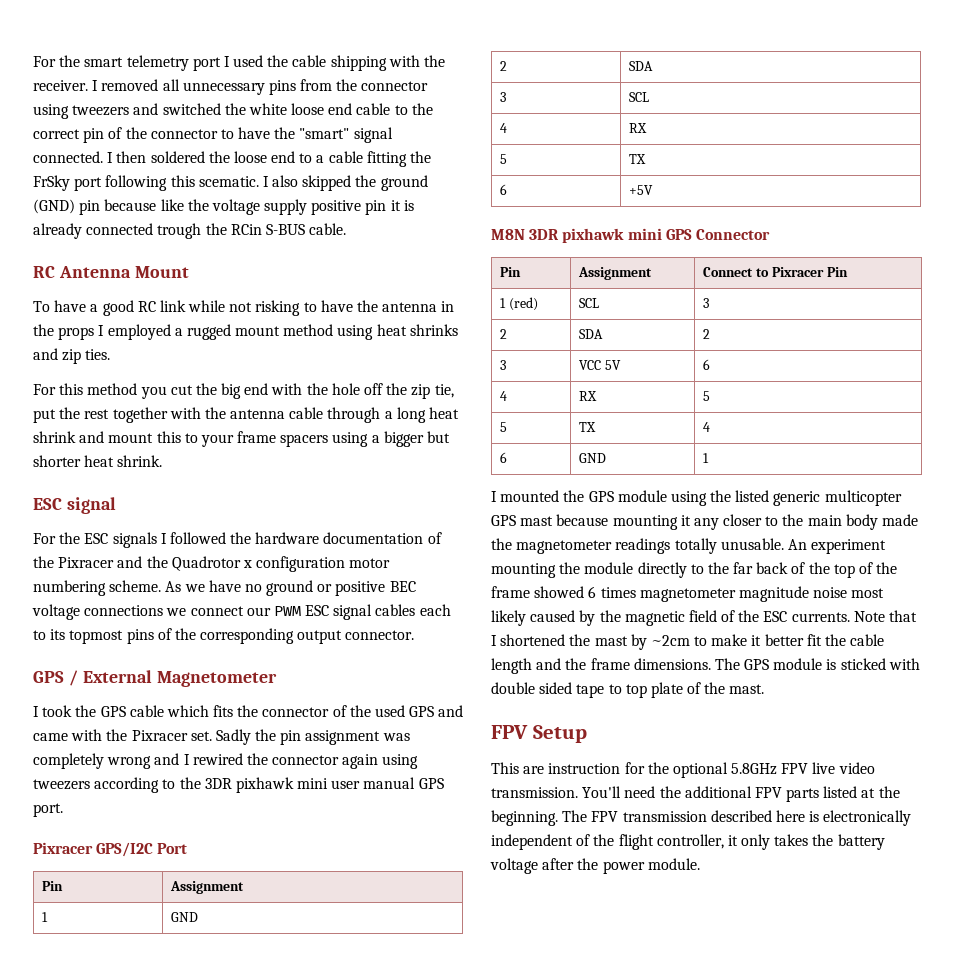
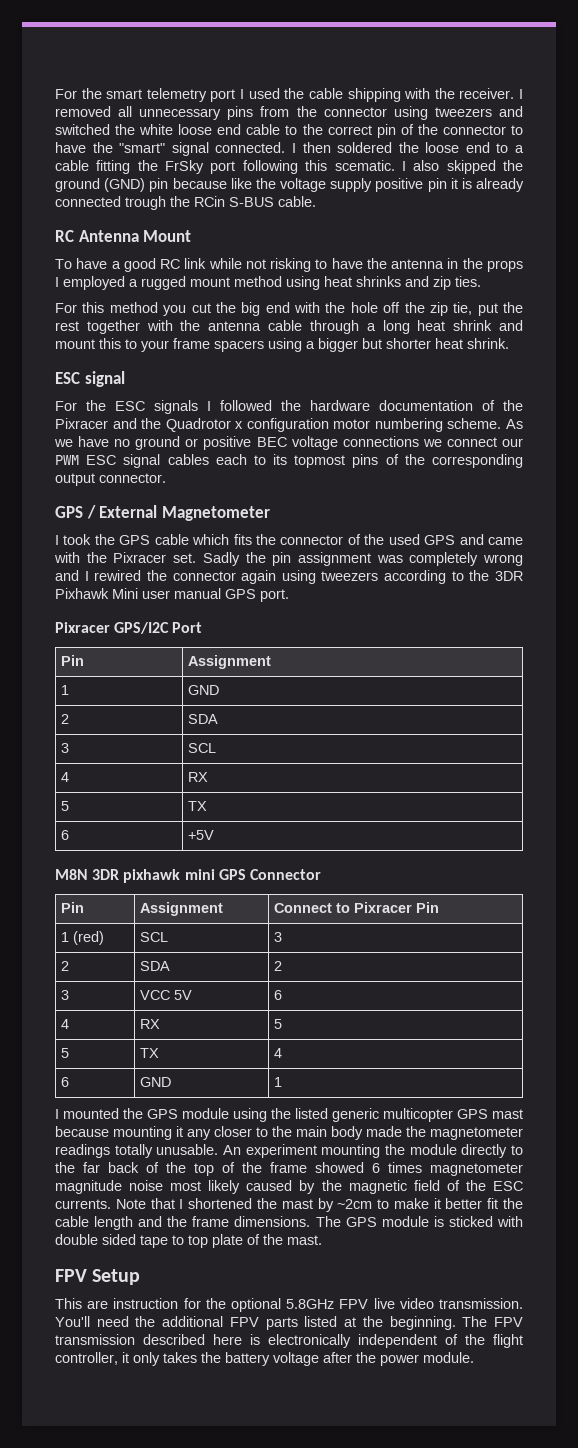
[235,777,329,793] pixhawk mini -> [55,588,138,599] Pixhawk Mini

